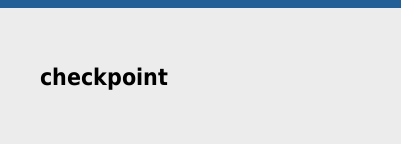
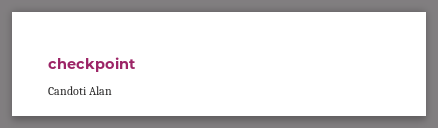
(168, 78) none -> [48,86,113,95] // Candoti Alan

